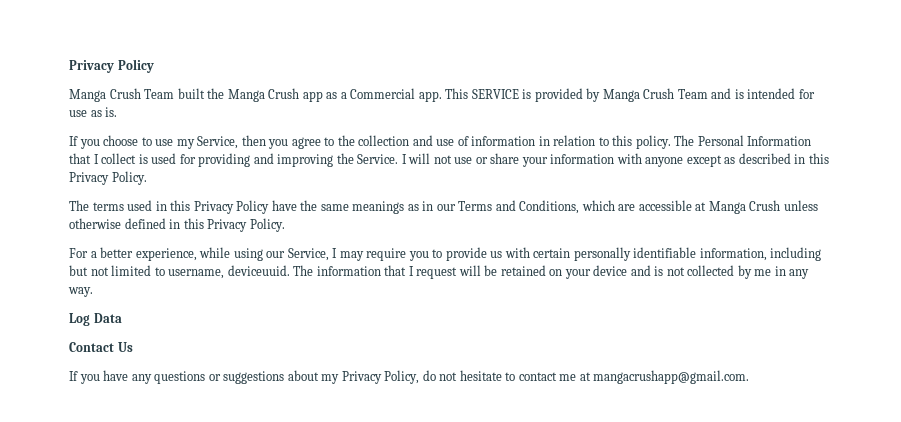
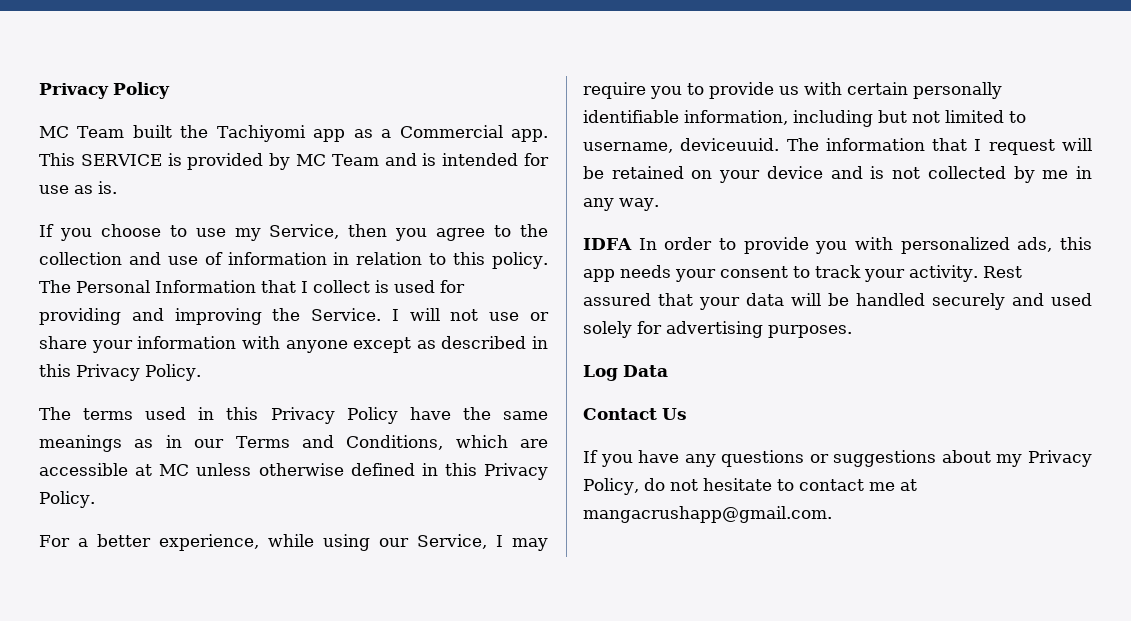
[69,88,141,102] Manga Crush -> [39,126,69,138] MC
[227,88,300,102] Manga Crush -> [216,125,306,142] Tachiyomi
[602,88,675,102] Manga Crush -> [296,154,327,166] MC
[708,200,781,214] Manga Crush -> [159,464,190,476] MC
(93, 292) none -> [583,237,1092,254] [583,265,1022,282] [583,293,1092,310] [583,321,852,338] // IDFA In order to provide you with personalized ads, this app needs your consent to track your activity. Rest assured that your data will be handled securely and used solely for advertising purposes.

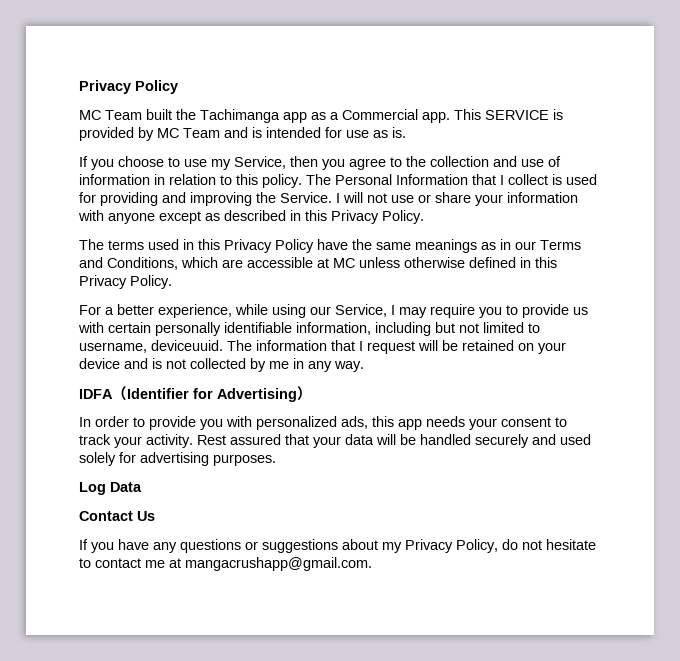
[216,125,306,142] Tachiyomi -> [200,109,280,123] Tachimanga
(632, 244) none -> [112,386,312,402] （Identifier for Advertising） //

